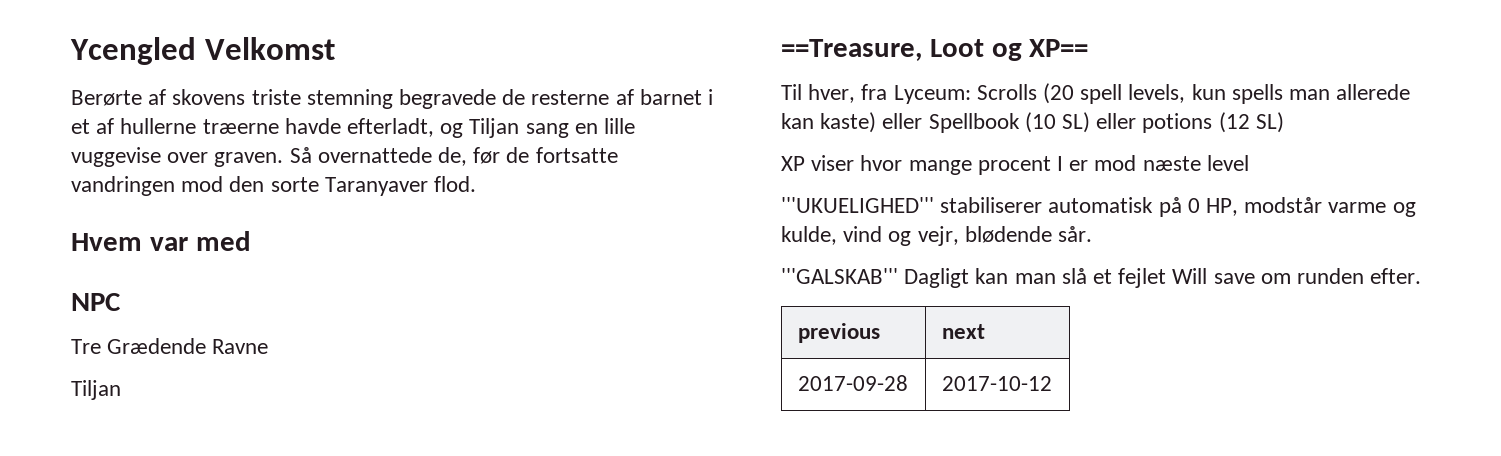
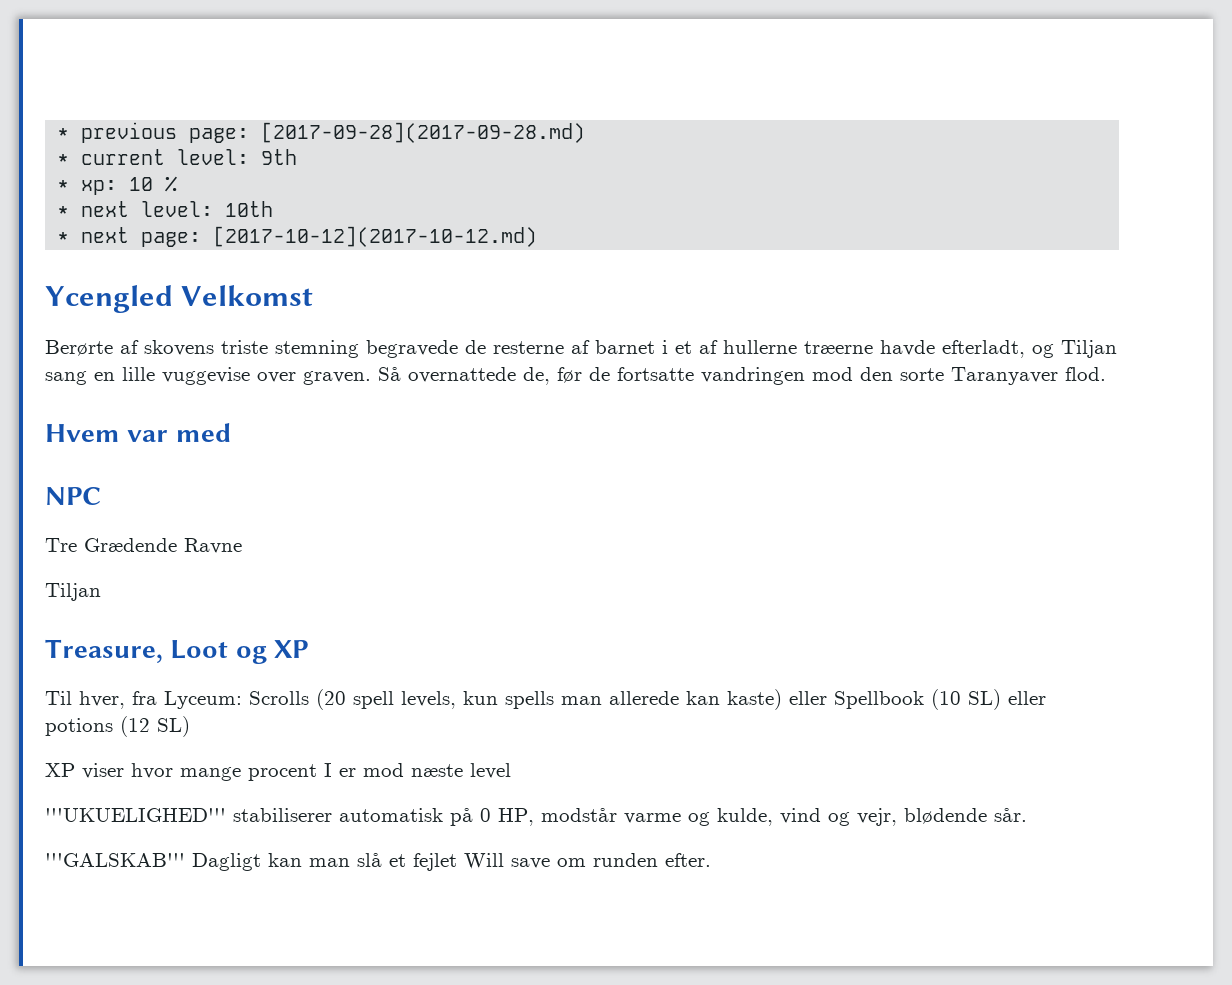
(70, 51) none -> [57,122,586,143] [57,149,298,165] [57,176,178,195] [57,201,274,217] [57,226,538,247] * previous page: [2017-09-28](2017-09-28.md) // * current level: 9th // * xp: 10 % // * next level: 10th // * next page: [2017-10-12](2017-10-12.md) //
[781,39,922,61] ==Treasure, -> [45,639,163,663] Treasure,
[1029,39,1089,57] XP== -> [274,640,309,658] XP
[797,323,880,343] [941,324,985,339] [797,375,908,391] [941,376,1052,391] // previous | next // 2017-09-28 | 2017-10-12 -> (711, 860) none

